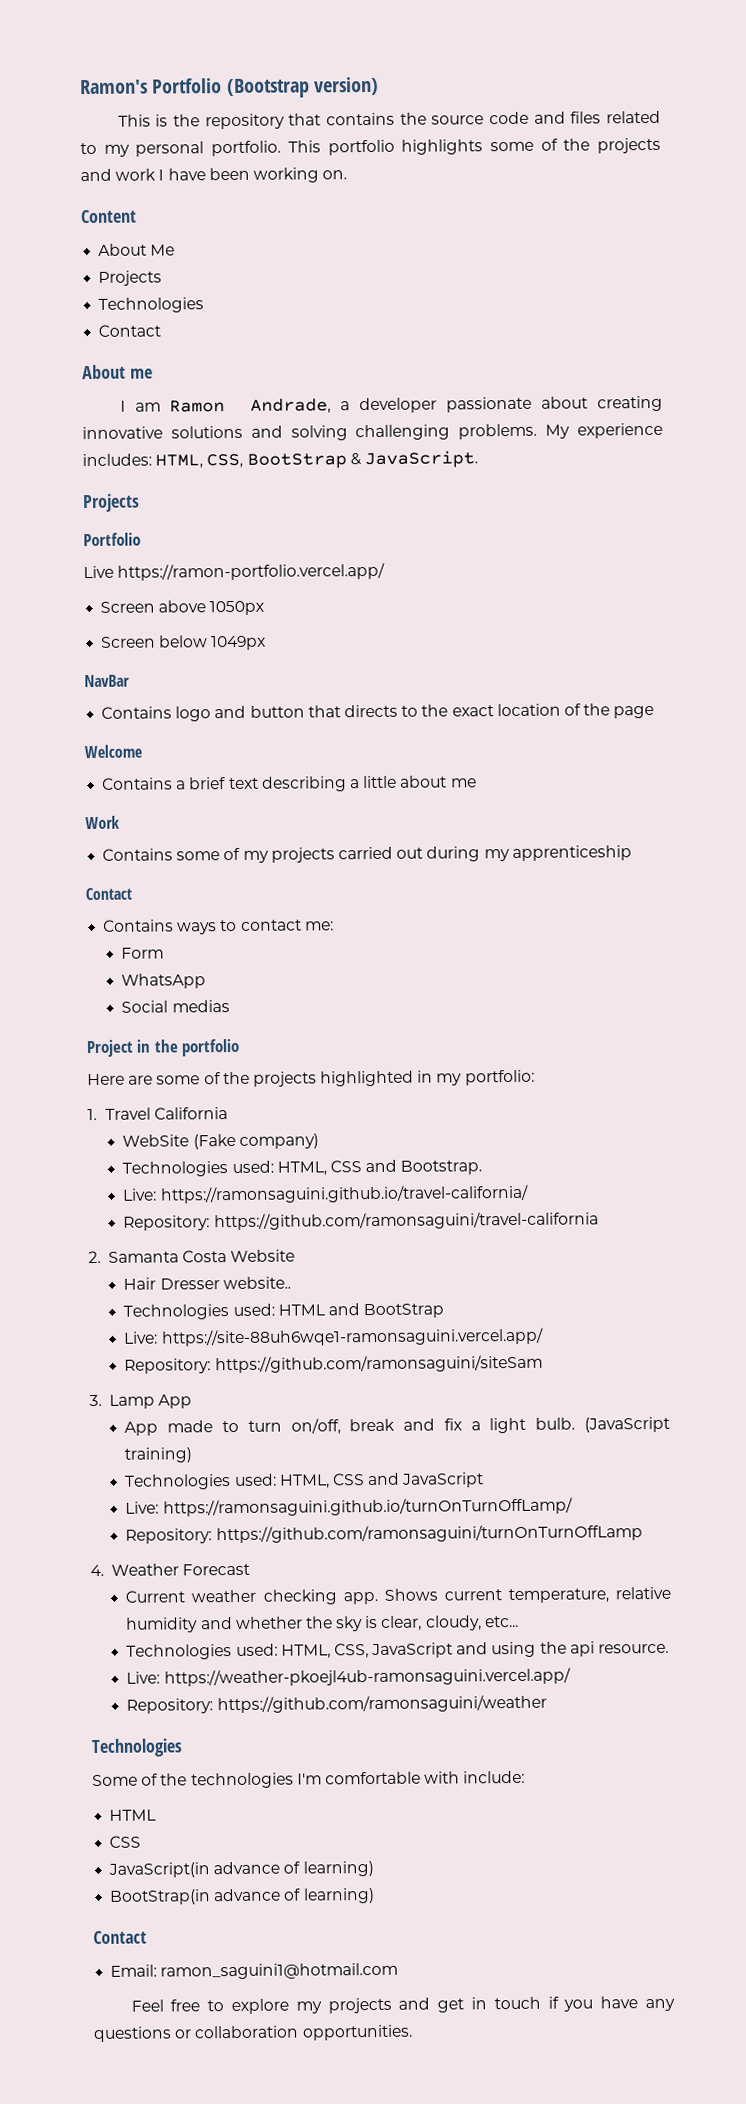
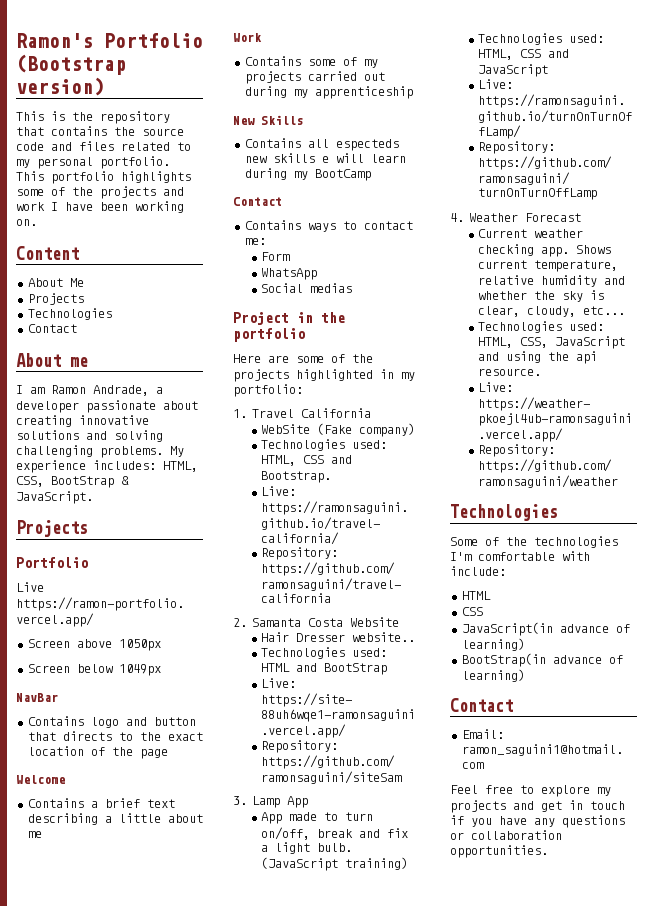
(632, 853) none -> [233,115,303,125] [244,138,399,151] [244,153,406,163] [244,168,371,181] // New Skills // Contains all especteds new skills e will learn during my BootCamp

